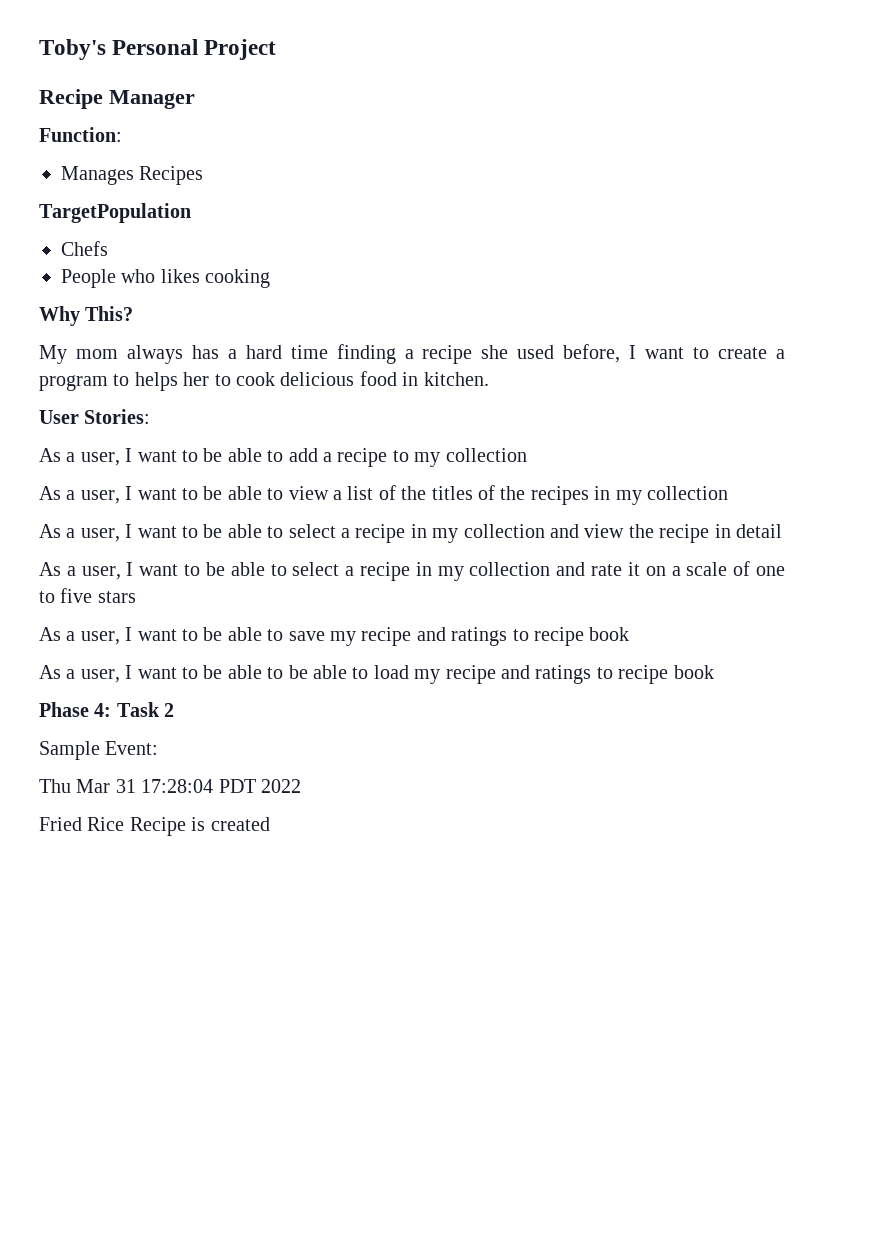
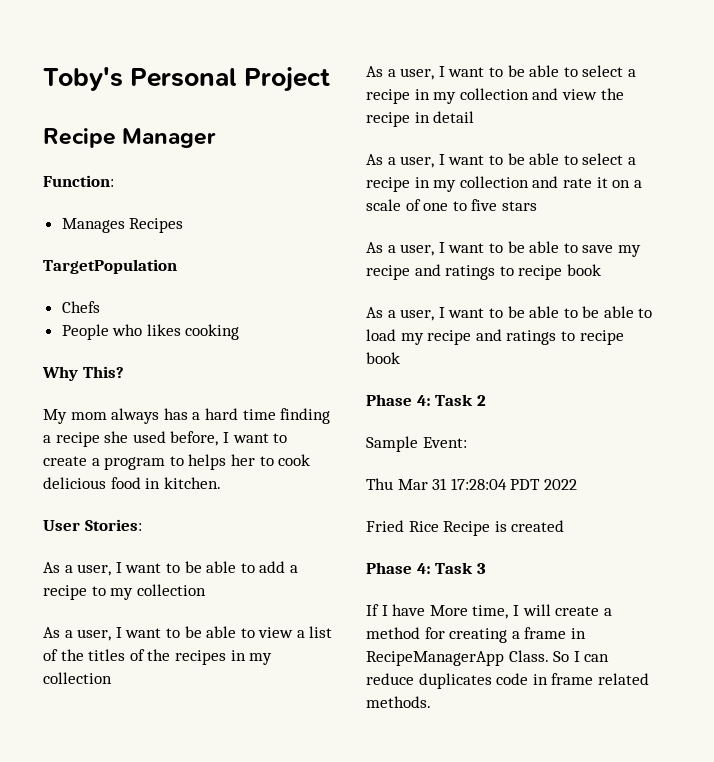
(270, 824) none -> [366,562,486,574] [366,604,612,619] [366,627,586,643] [366,650,610,666] [366,673,649,689] [366,696,431,708] // Phase 4: Task 3 // If I have More time, I will create a method for creating a frame in RecipeManagerApp Class. So I can reduce duplicates code in frame related methods.

